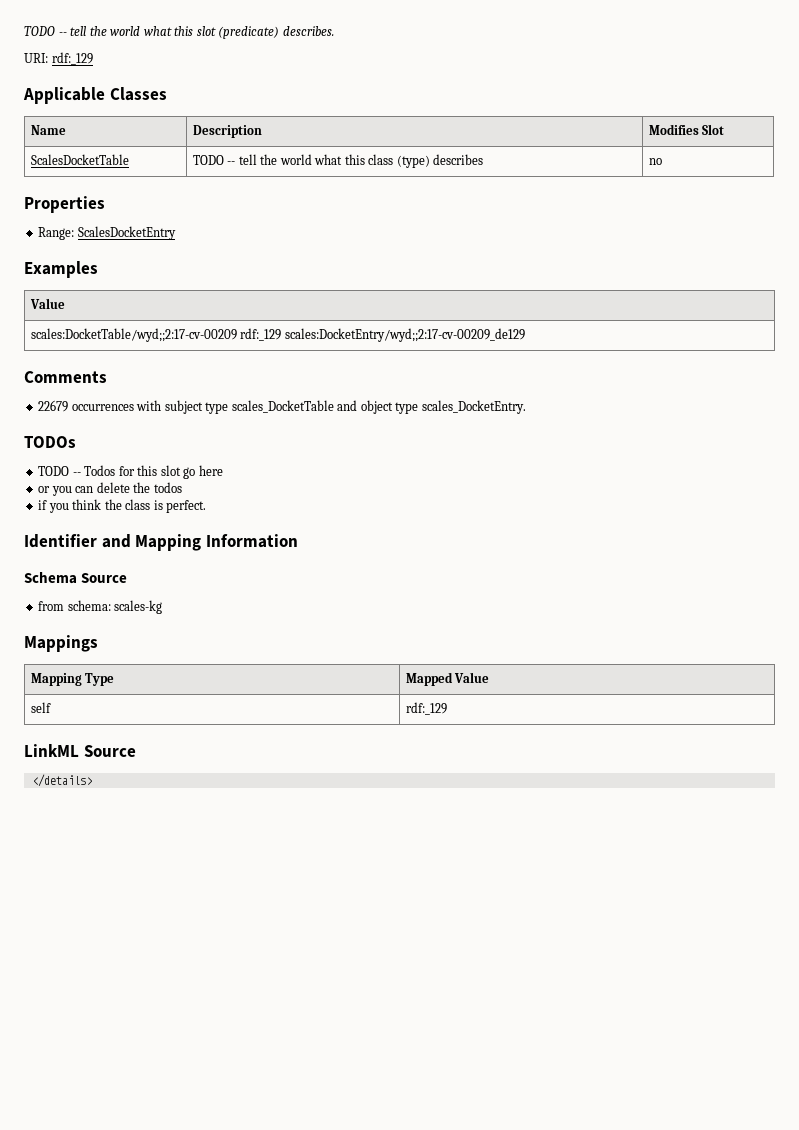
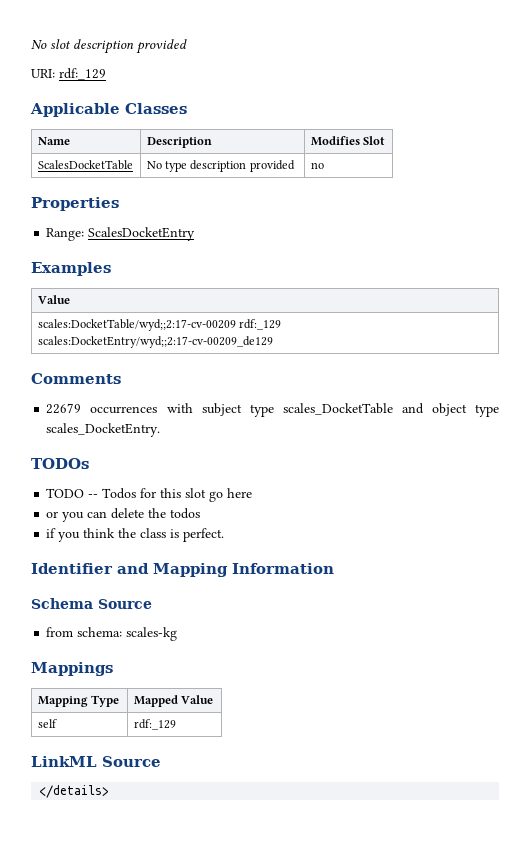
[24,26,334,39] TODO -- tell the world what this slot (predicate) describes. -> [31,39,187,54] No slot description provided
[192,154,484,168] TODO -- tell the world what this class (type) describes -> [146,160,295,172] No type description provided

